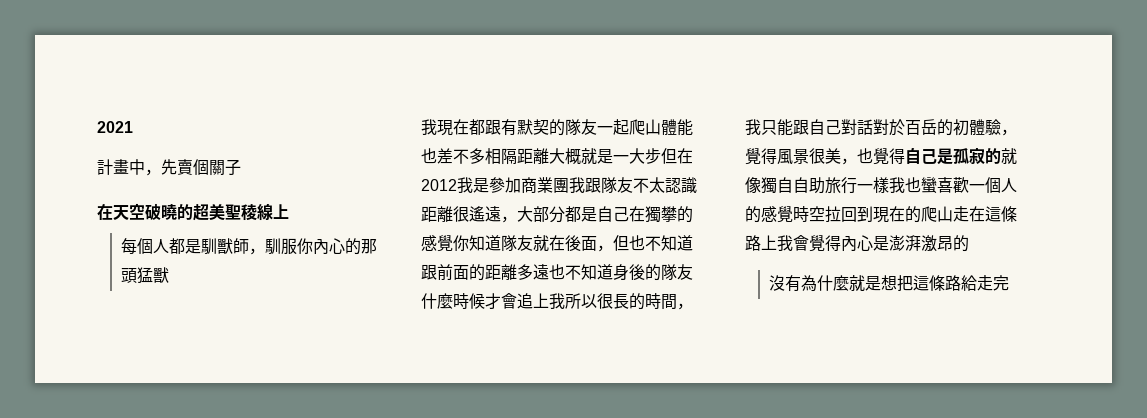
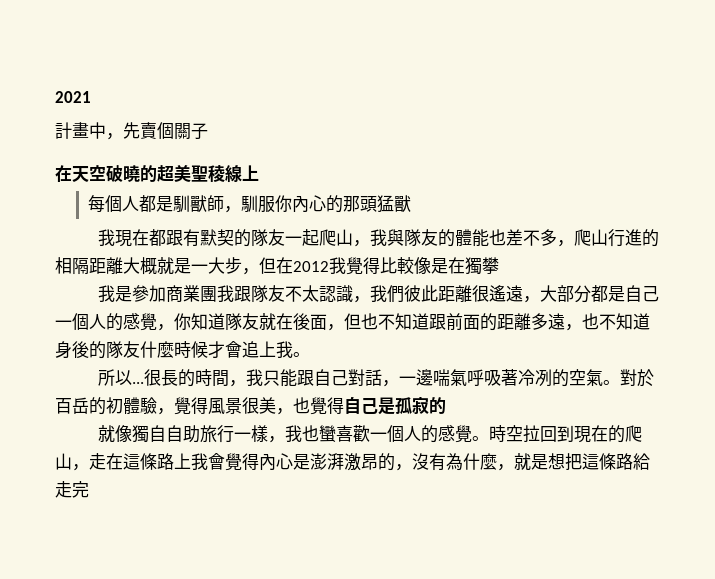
[661,119,693,136] [421,148,485,164] 體能也差不多 -> [353,229,660,247] ，我與隊友的體能也差不多，爬山行進的
(661, 156) none -> [242,268,259,275] ，
(473, 185) none -> [346,257,499,275] [98,285,116,302] 覺得比較像是在獨攀 // 我
(697, 185) none -> [353,285,439,303] ，我們彼此
[629,206,693,223] [421,235,453,252] 在獨攀的感覺 -> [55,313,174,331] 一個人的感覺，
(549, 272) none -> [565,324,582,331] ，
[565,293,597,309] 所以 -> [293,352,310,357] [98,369,145,386] 。 // 所以...
(873, 127) none -> [382,369,621,387] ，一邊喘氣呼吸著冷冽的空氣。
(1001, 156) none -> (446, 405) //
(889, 185) none -> [268,436,286,443] ，
(793, 214) none -> [472,436,490,441] 。
(953, 214) none -> [72,464,89,471] ，
(969, 243) // -> [395,464,412,471] ，
(849, 283) none -> [497,464,514,471] ，

